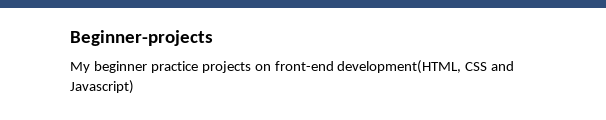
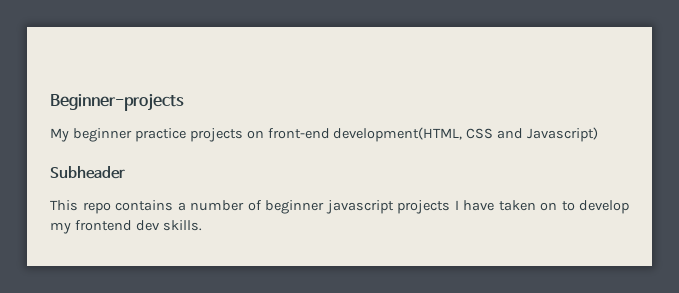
(134, 87) none -> [50,166,125,179] [50,200,629,214] [50,220,202,234] // Subheader // This repo contains a number of beginner javascript projects I have taken on to develop my frontend dev skills.

